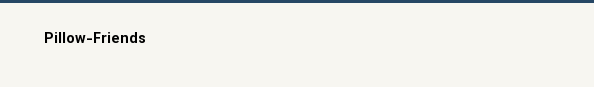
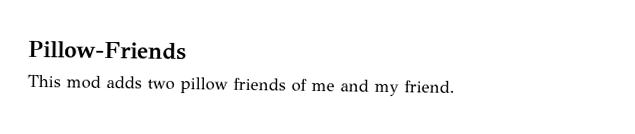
(146, 37) none -> [27,74,455,97] // This mod adds two pillow friends of me and my friend.

